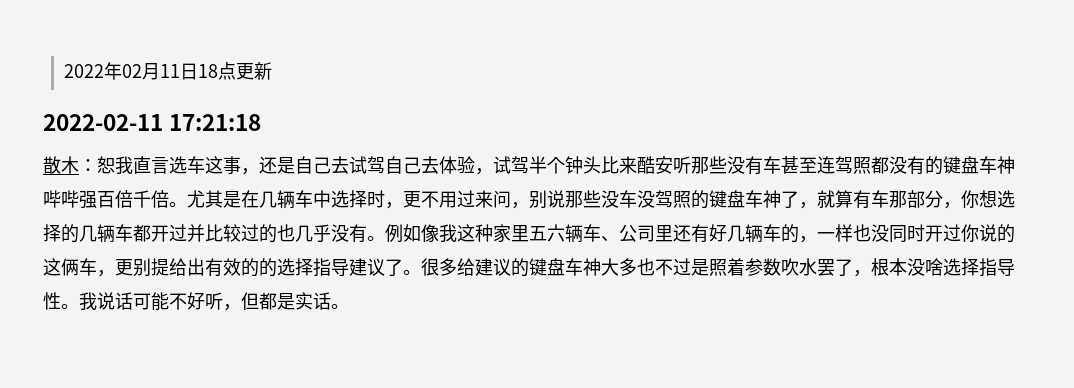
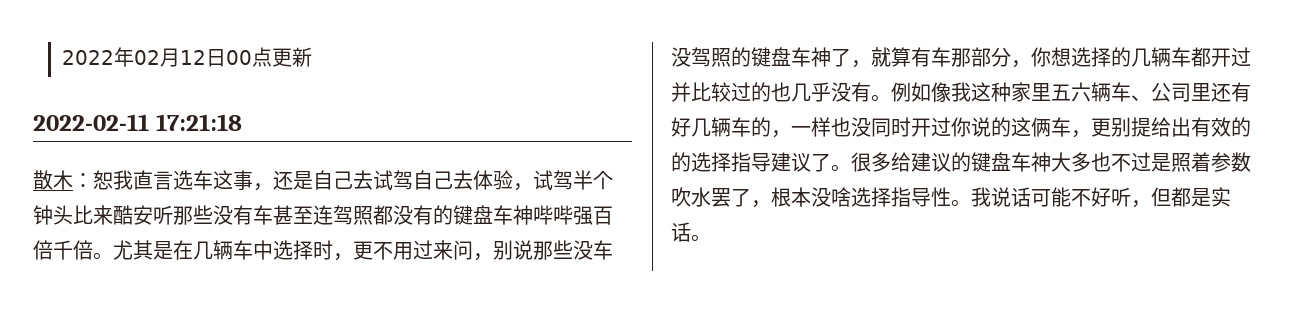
[159,63,218,80] 11日18 -> [179,49,252,67] 12日00

